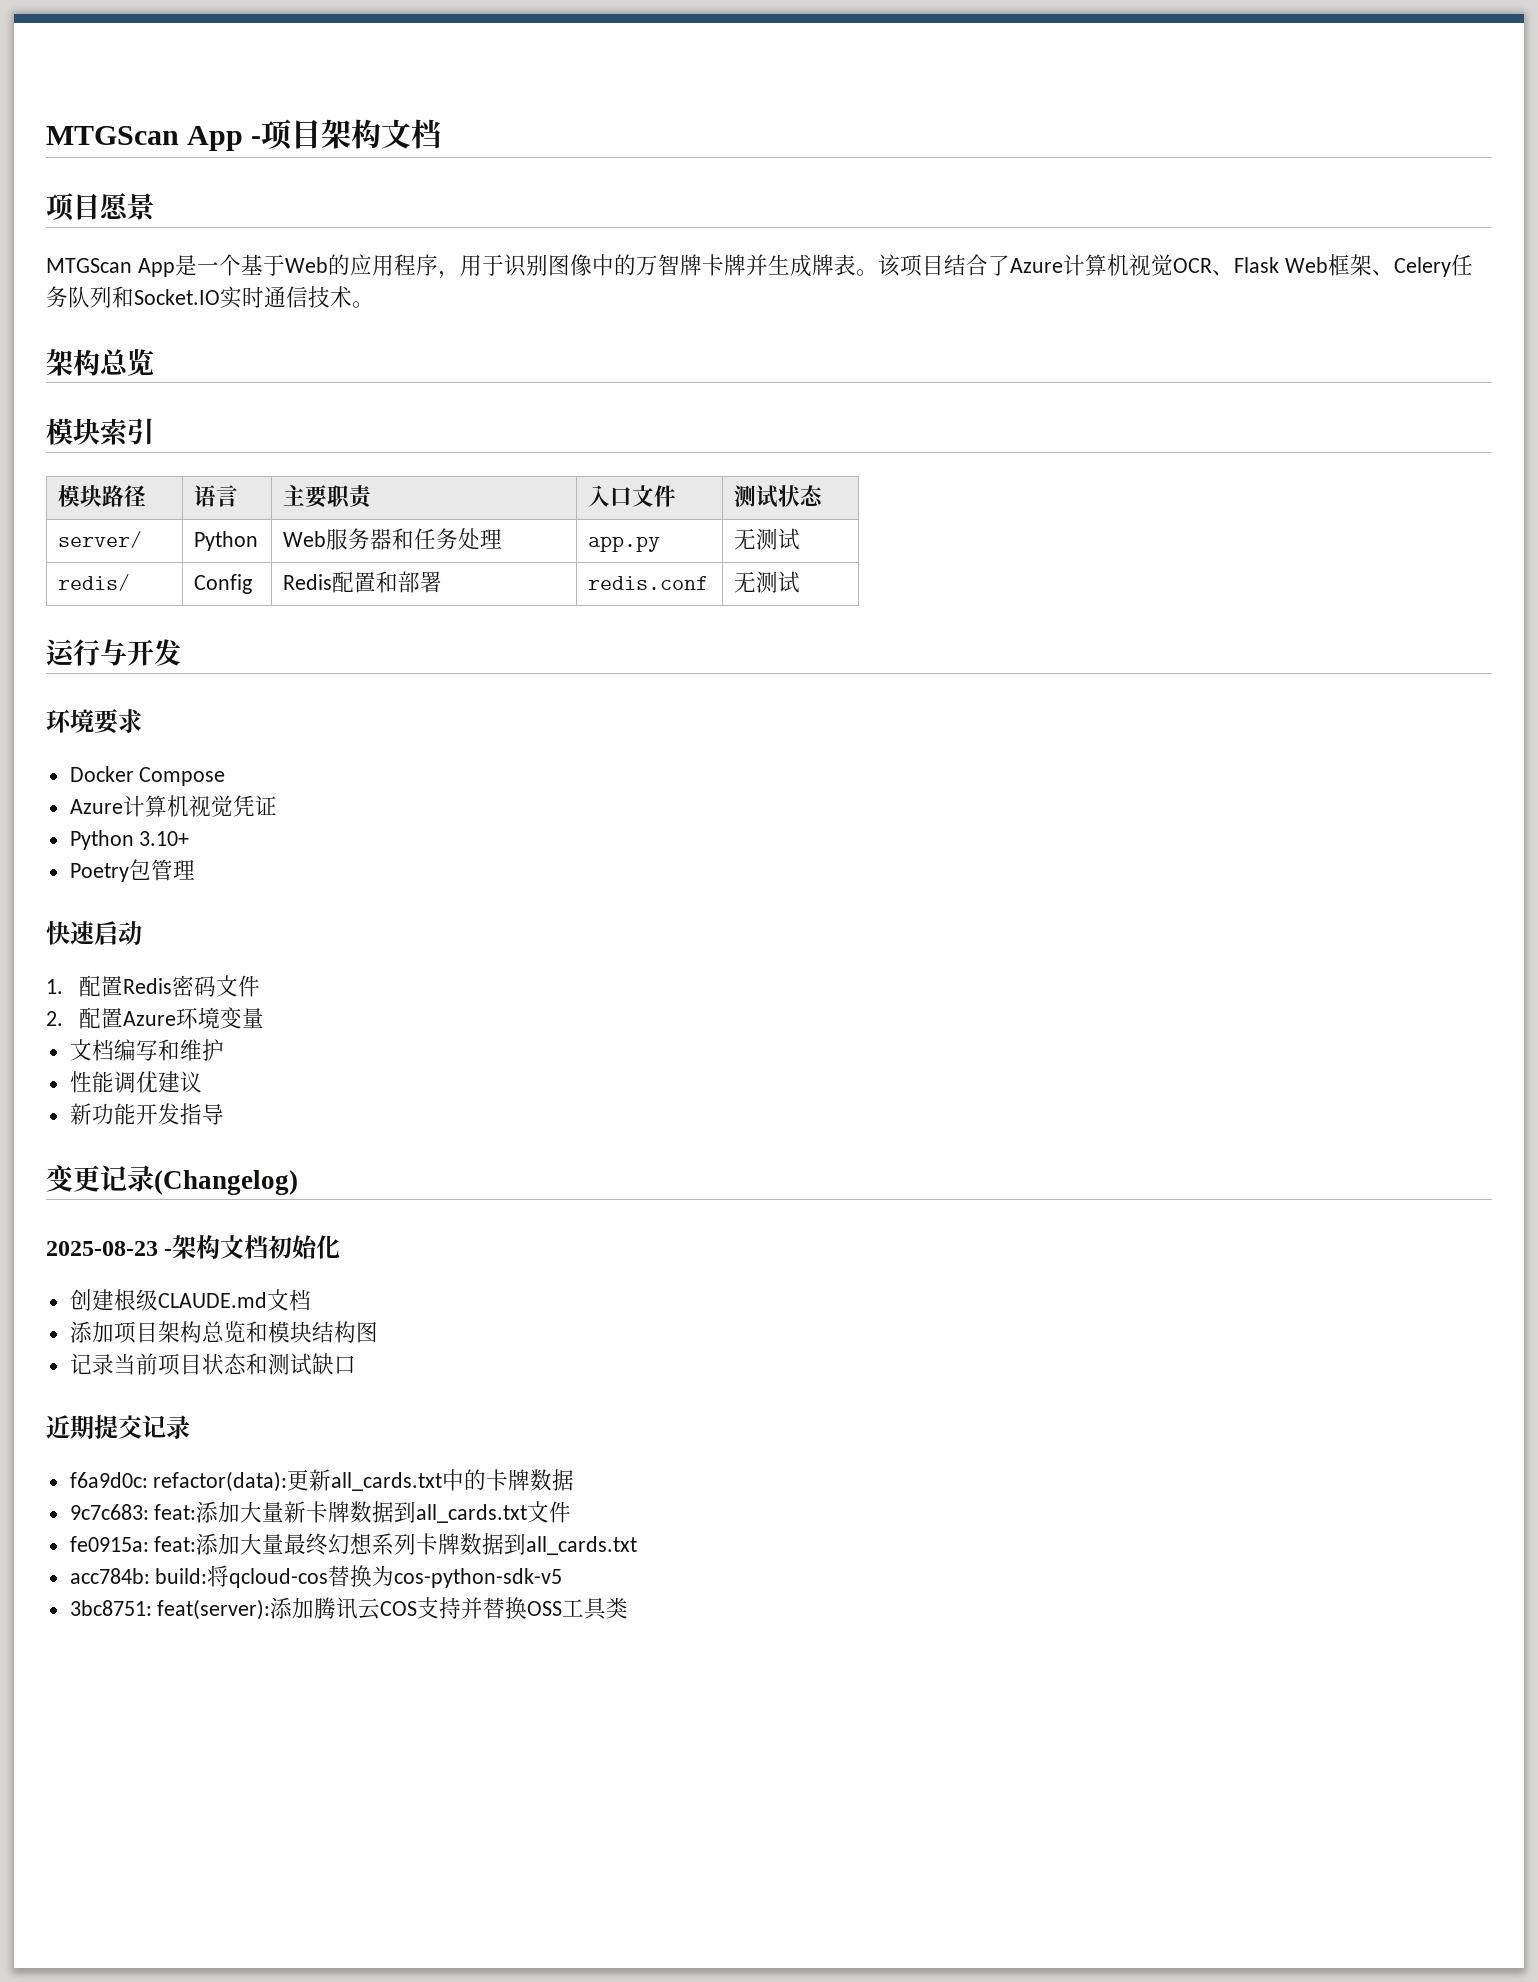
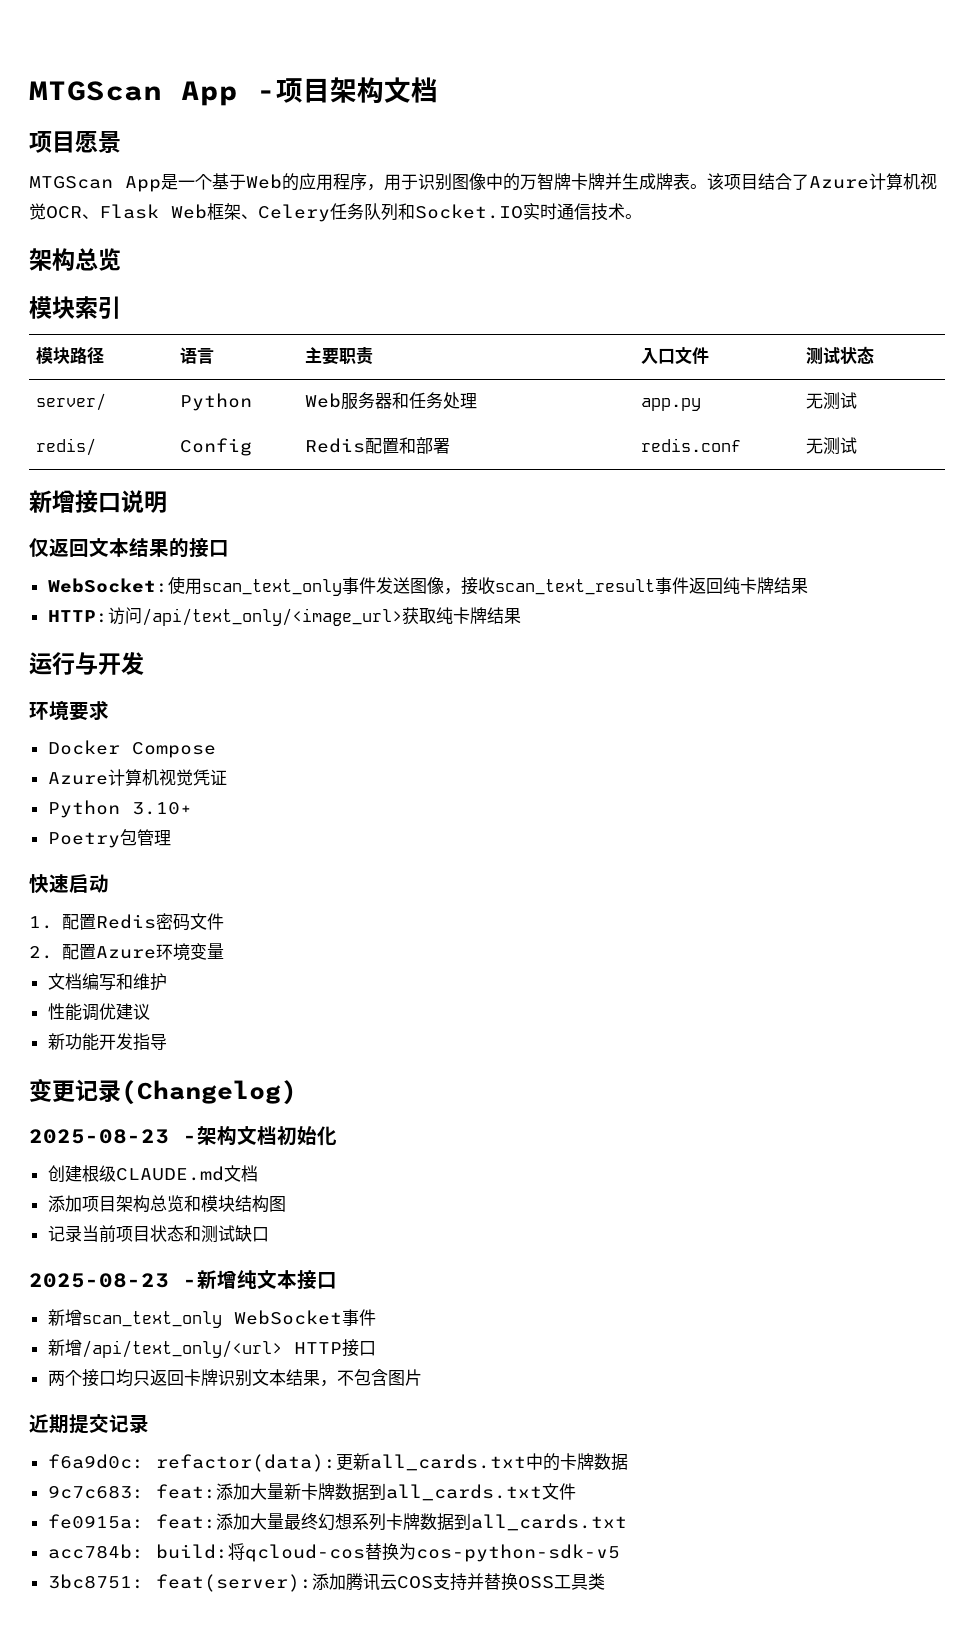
(801, 582) none -> [29,490,167,513] [29,538,229,558] [47,576,808,596] [47,607,521,626] // 新增接口说明 // 仅返回文本结果的接口 // WebSocket:使用scan_text_only事件发送图像，接收scan_text_result事件返回纯卡牌结果 // HTTP:访问/api/text_only/<image_url>获取纯卡牌结果
(356, 1364) none -> [29,1270,337,1290] [47,1309,376,1328] [47,1339,376,1358] [47,1369,422,1387] // 2025-08-23 -新增纯文本接口 // 新增scan_text_only WebSocket事件 // 新增/api/text_only/<url> HTTP接口 // 两个接口均只返回卡牌识别文本结果，不包含图片

